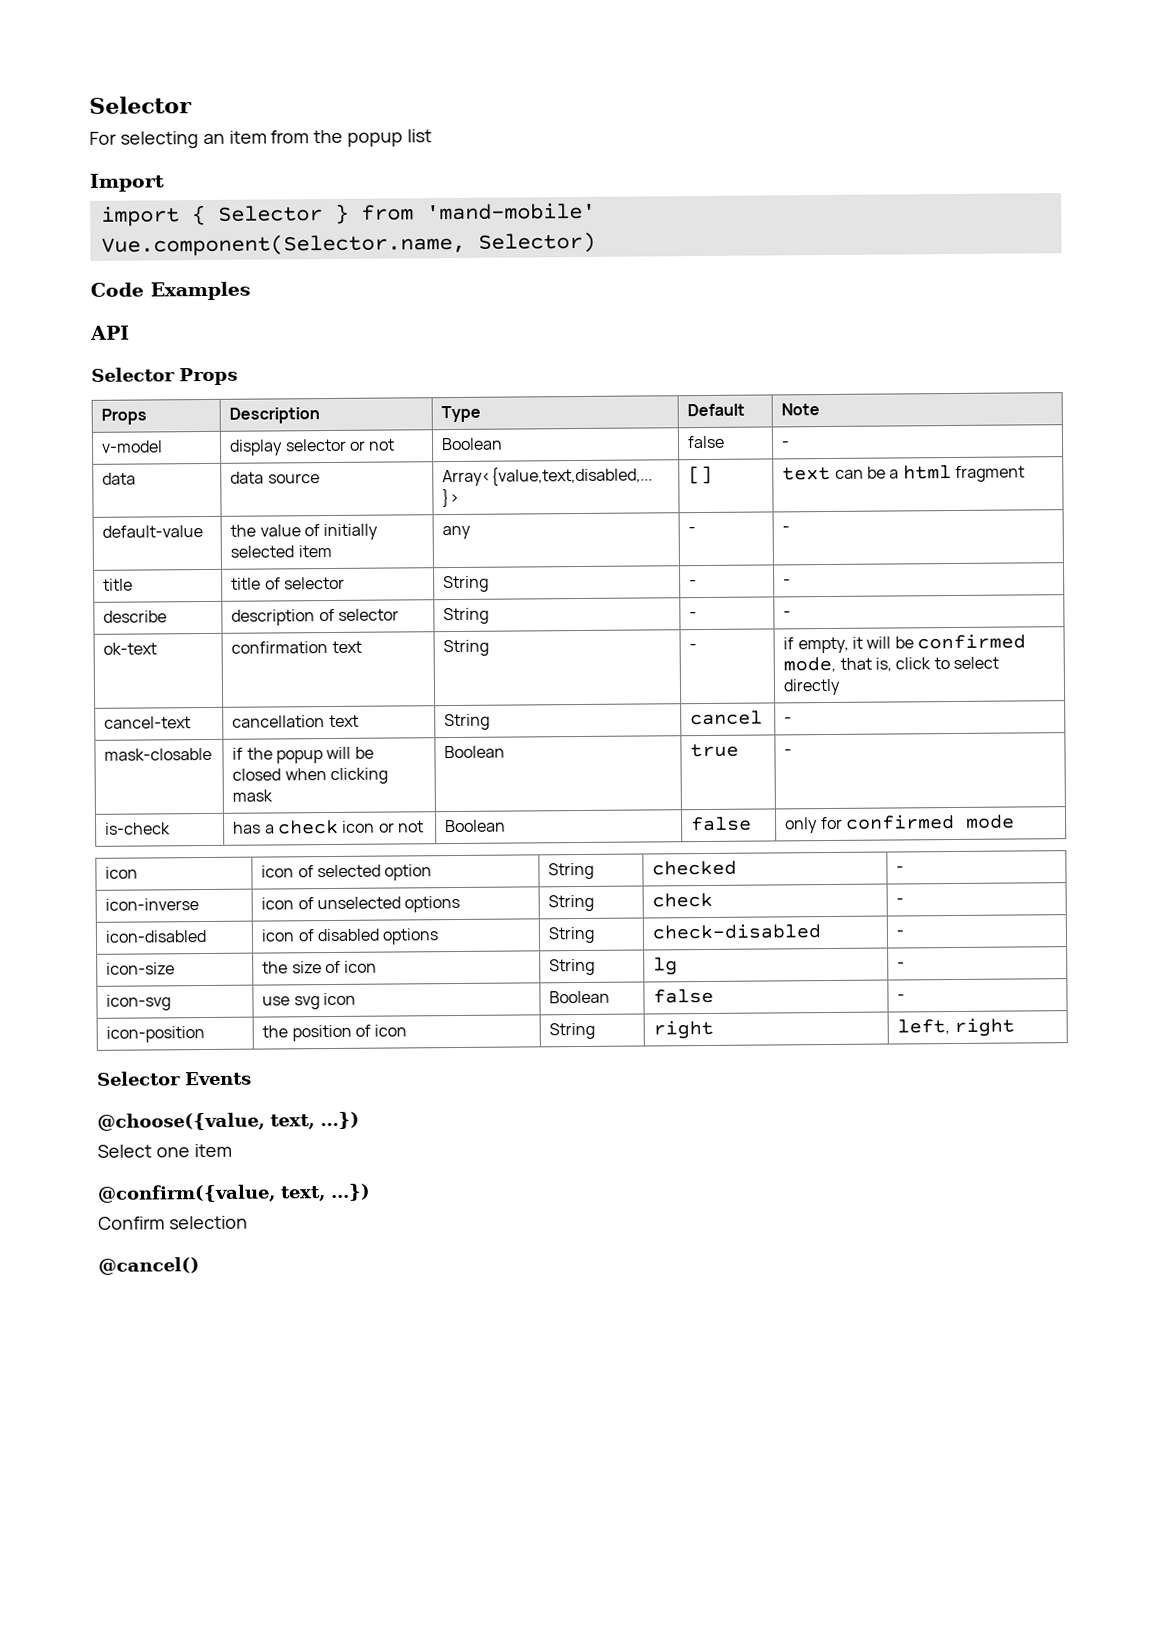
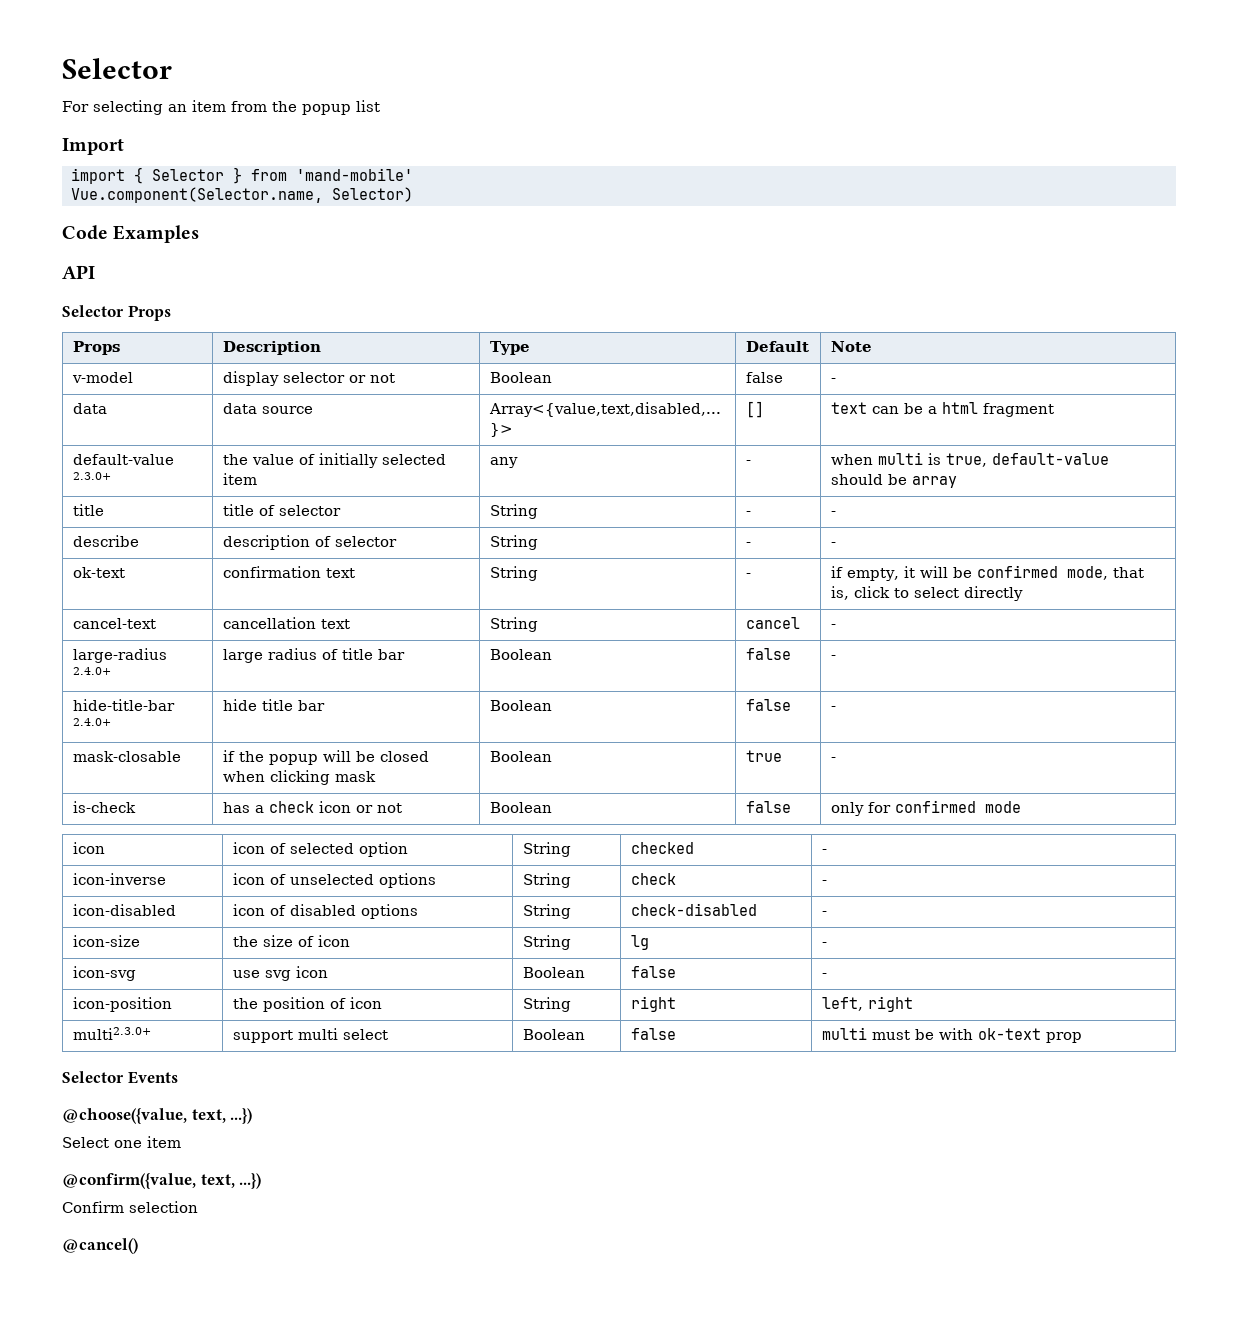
(204, 531) none -> [72,472,111,480] 2.3.0+
[782,526,791,533] - -> [830,452,1109,467] [830,474,957,488] when multi is true, default-value should be array
(793, 720) none -> [72,648,167,663] [72,667,111,675] [222,648,405,663] [489,649,552,660] [745,648,791,660] [830,655,836,660] [72,699,175,711] [72,718,111,726] [222,699,325,711] [489,700,552,711] [745,699,791,711] [830,706,836,711] // large-radius 2.4.0+ | large radius of title bar | Boolean | false | - // hide-title-bar 2.4.0+ | hide title bar | Boolean | false | -
(1015, 1027) none -> [72,1027,151,1040] [232,1028,388,1043] [522,1029,585,1040] [630,1028,676,1040] [821,1027,1082,1043] // multi2.3.0+ | support multi select | Boolean | false | multi must be with ok-text prop

